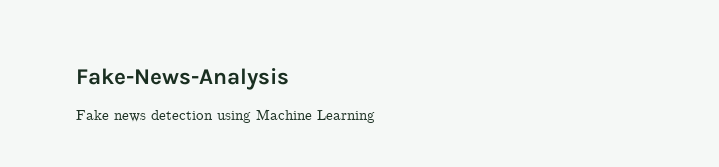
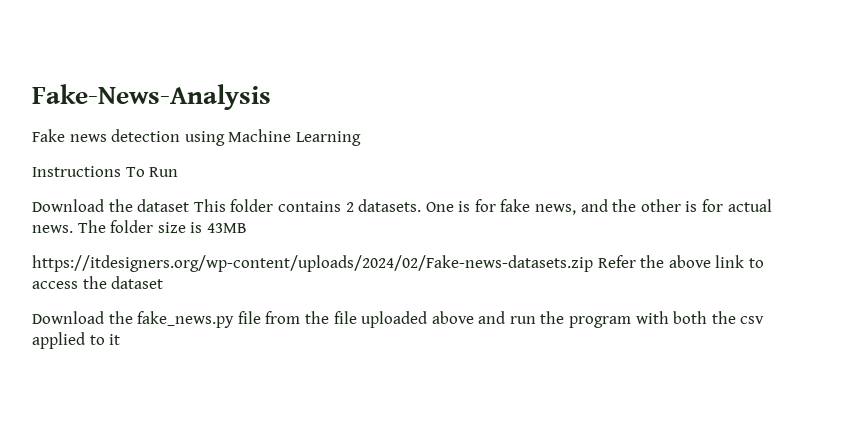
(375, 116) none -> [32,166,179,177] [32,199,772,215] [32,220,247,233] [32,255,764,272] [32,276,164,289] [32,311,765,328] [32,332,121,349] // Instructions To Run // Download the dataset This folder contains 2 datasets. One is for fake news, and the other is for actual news. The folder size is 43MB // https://itdesigners.org/wp-content/uploads/2024/02/Fake-news-datasets.zip Refer the above link to access the dataset // Download the fake_news.py file from the file uploaded above and run the program with both the csv applied to it

